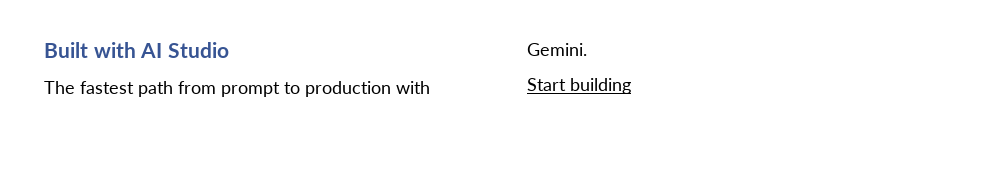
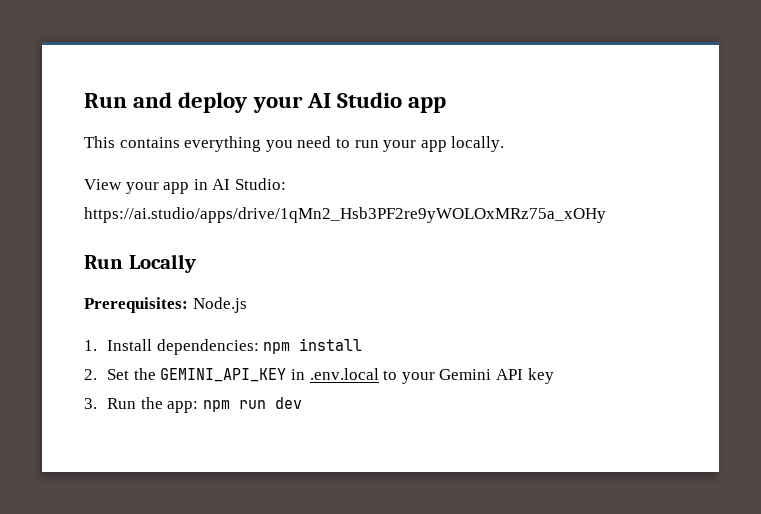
[44,42,230,58] [44,81,430,97] [527,43,587,56] [527,78,631,94] Built with AI Studio // The fastest path from prompt to production with Gemini. // Start building -> [84,92,447,113] [84,136,505,152] [84,178,286,194] [84,207,606,223] [84,254,196,273] [84,297,247,313] [84,338,363,355] [84,368,554,384] [84,397,303,413] Run and deploy your AI Studio app // This contains everything you need to run your app locally. // View your app in AI Studio: https://ai.studio/apps/drive/1qMn2_Hsb3PF2re9yWOLOxMRz75a_xOHy // Run Locally // Prerequisites: Node.js // 1. Install dependencies: npm install // 2. Set the GEMINI_API_KEY in .env.local to your Gemini API key // 3. Run the app: npm run dev

